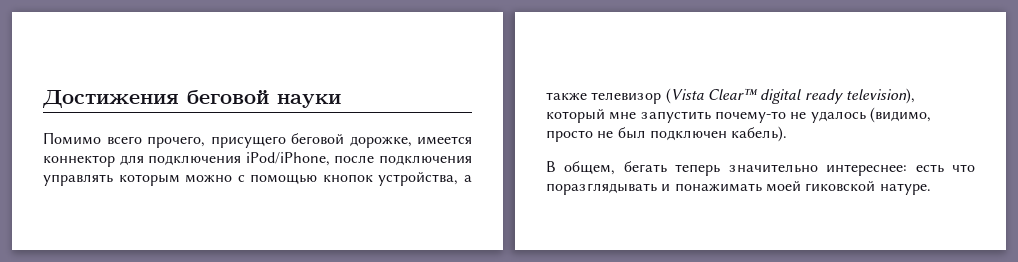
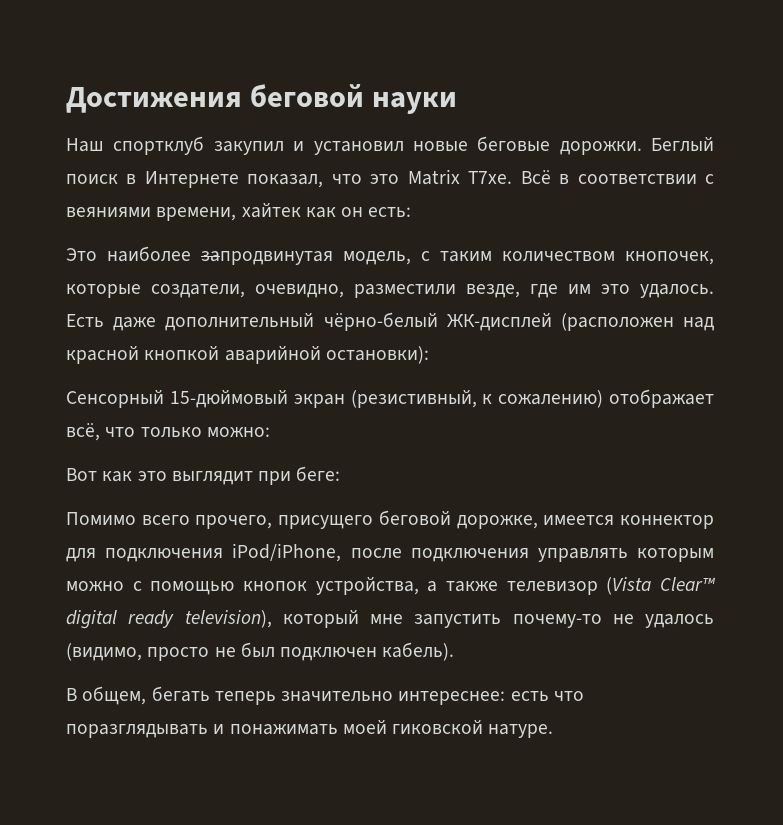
(341, 101) none -> [66,136,714,155] [66,169,714,188] [66,202,412,221] [66,246,714,265] [66,284,714,298] [66,312,714,331] [66,345,429,364] [66,389,714,408] [66,423,270,441] [66,466,341,485] // Наш спортклуб закупил и установил новые беговые дорожки. Беглый поиск в Интернете показал, что это Matrix T7xe. Всё в соответствии с веяниями времени, хайтек как он есть: // Это наиболее запродвинутая модель, с таким количеством кнопочек, которые создатели, очевидно, разместили везде, где им это удалось. Есть даже дополнительный чёрно-белый ЖК-дисплей (расположен над красной кнопкой аварийной остановки): // Сенсорный 15-дюймовый экран (резистивный, к сожалению) отображает всё, что только можно: // Вот как это выглядит при беге:

